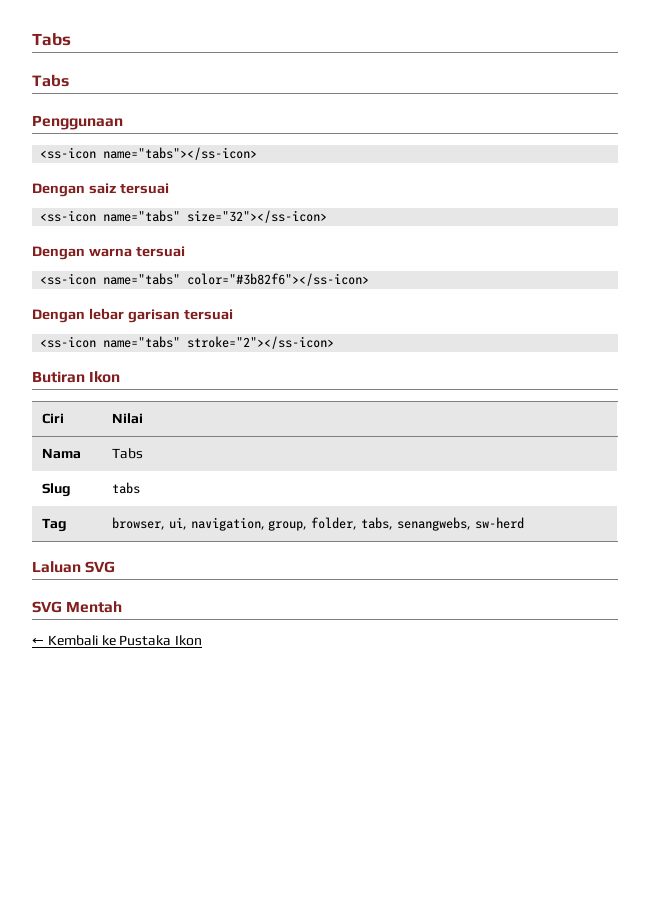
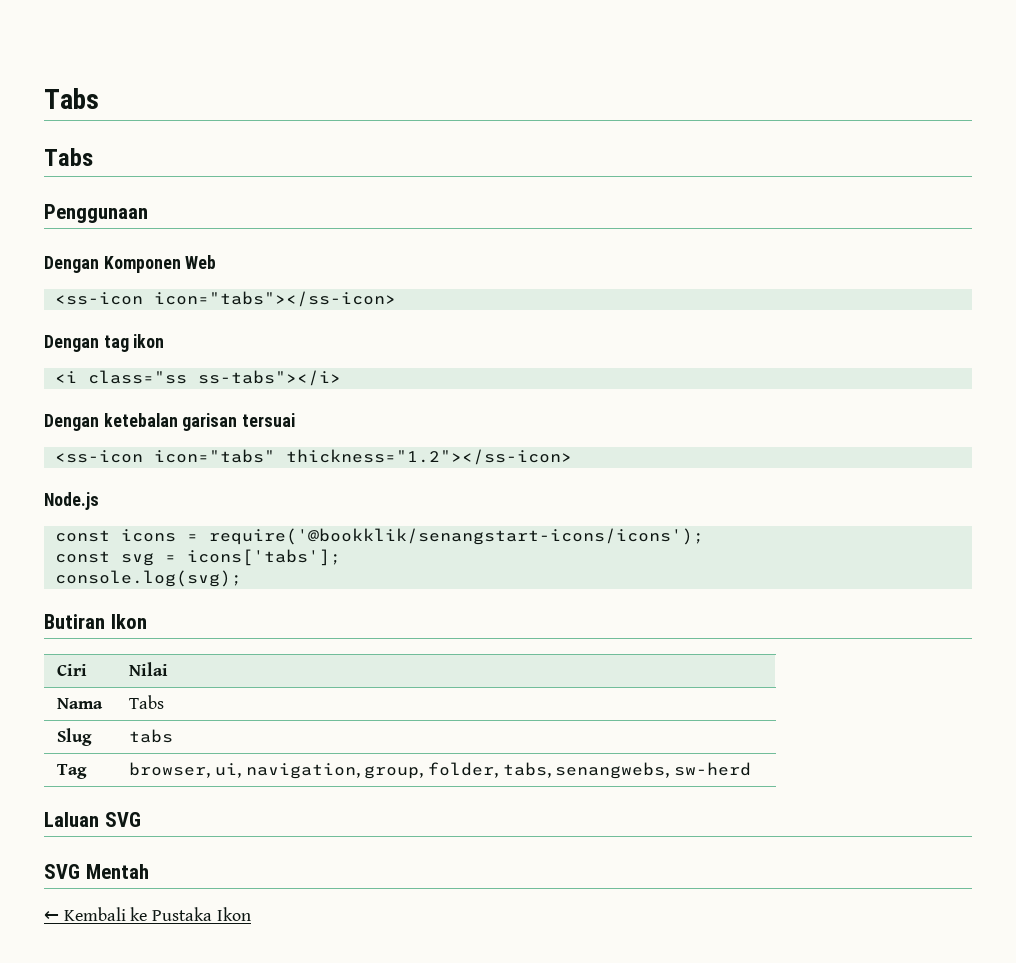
[40,147,258,160] [32,183,169,197] [40,210,328,223] [32,246,185,260] [40,273,370,286] [32,308,233,323] [40,336,335,349] // <ss-icon name="tabs"></ss-icon> // Dengan saiz tersuai // <ss-icon name="tabs" size="32"></ss-icon> // Dengan warna tersuai // <ss-icon name="tabs" color="#3b82f6"></ss-icon> // Dengan lebar garisan tersuai // <ss-icon name="tabs" stroke="2"></ss-icon> -> [44,255,217,273] [54,291,396,307] [44,334,165,352] [54,370,341,386] [44,413,296,431] [54,449,572,465] [44,492,99,510] [54,528,704,545] [54,549,341,566] [54,570,242,587] // Dengan Komponen Web // <ss-icon icon="tabs"></ss-icon> // Dengan tag ikon // <i class="ss ss-tabs"></i> // Dengan ketebalan garisan tersuai // <ss-icon icon="tabs" thickness="1.2"></ss-icon> // Node.js // const icons = require('@bookklik/senangstart-icons/icons'); // const svg = icons['tabs']; // console.log(svg);

